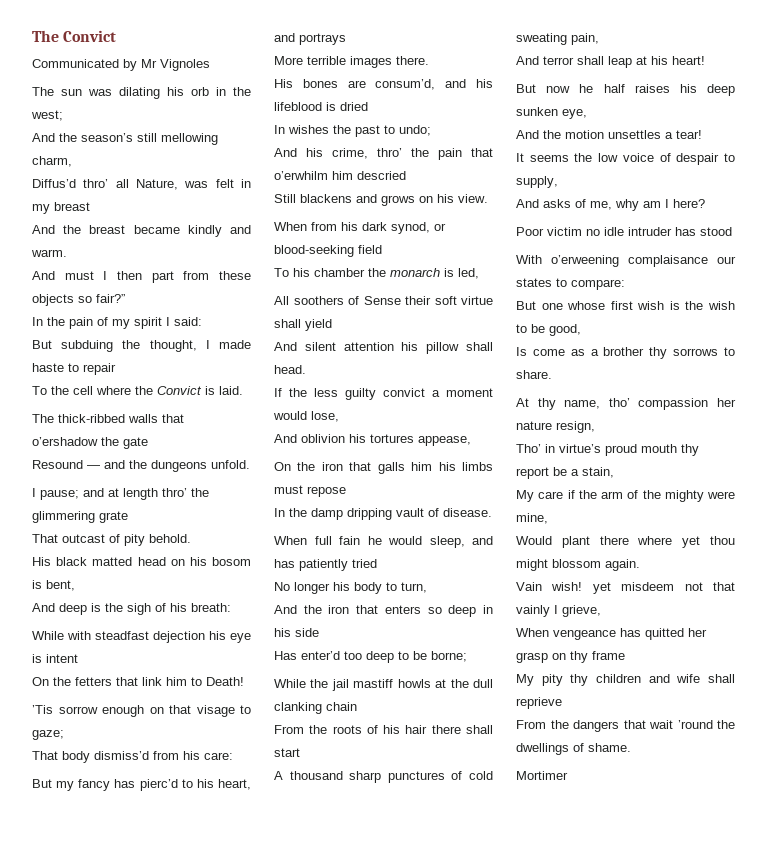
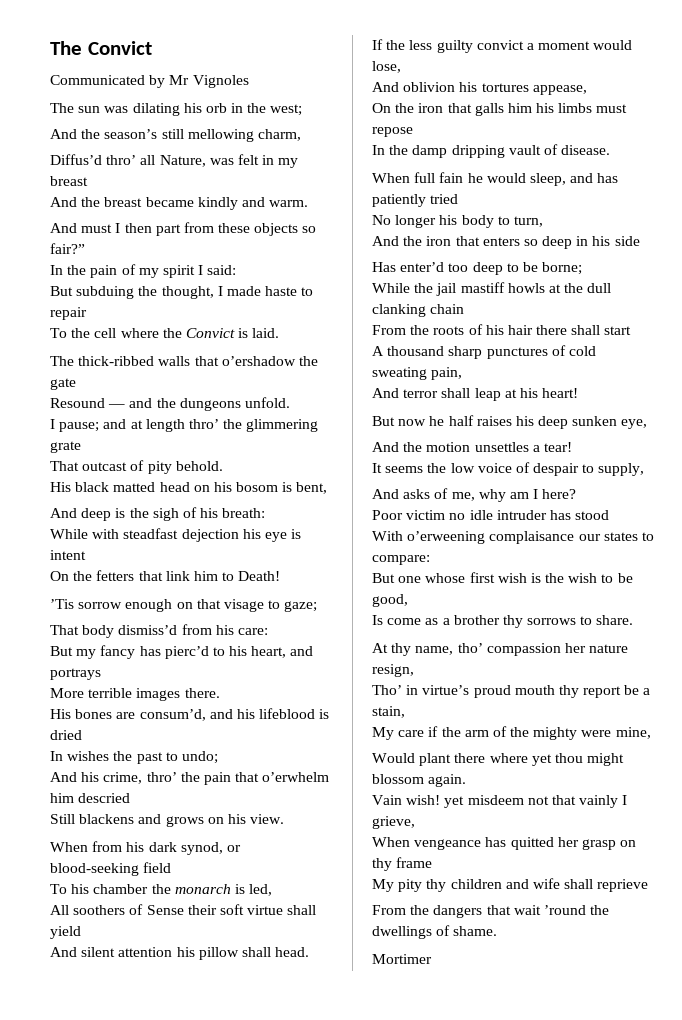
[274,171,328,180] o’erwhilm -> [262,772,330,782] o’erwhelm

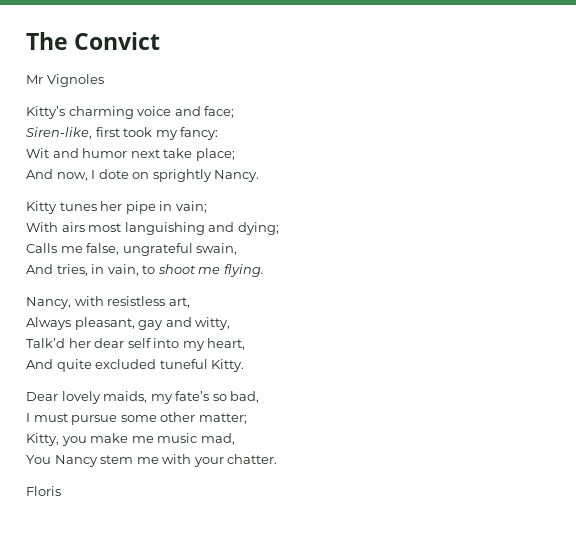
[50,75,166,88] Communicated by -> (161, 41) none
[50,103,303,116] [50,129,301,142] [50,154,299,168] [50,176,88,186] [50,197,309,210] [50,222,317,236] [50,243,85,254] [50,264,237,278] [50,286,314,299] [50,307,87,320] [50,328,280,338] [50,356,318,366] [50,378,76,390] [50,397,290,411] [50,419,319,432] [50,441,81,453] [50,460,223,474] [50,482,328,494] [50,507,266,521] [50,528,302,542] [50,550,86,560] [50,570,281,581] [50,599,318,612] [50,624,268,638] [50,645,314,659] [50,668,101,680] [50,688,220,701] [50,708,330,721] [50,730,82,740] [50,751,218,764] [50,772,330,785] [50,793,131,803] [50,814,285,827] [50,841,241,855] [50,862,172,876] [50,884,273,896] [50,904,317,915] [50,926,81,939] [50,947,310,960] [372,39,633,53] [372,61,401,73] [372,82,587,95] [372,103,628,116] [372,127,413,137] [372,144,611,158] [372,172,619,186] [372,194,459,207] [372,215,543,228] [372,236,640,249] [372,262,583,275] [372,282,612,296] [372,304,465,317] [372,324,632,335] [372,345,596,359] [372,367,463,380] [372,388,579,401] [372,415,648,429] [372,442,572,452] [372,462,645,476] [372,488,577,502] [372,510,610,520] [372,531,654,544] [372,555,430,565] [372,572,633,583] [372,594,408,607] [372,615,634,628] [372,643,629,656] [372,664,414,677] [372,685,651,698] [372,706,405,718] [372,726,651,740] [372,753,625,766] [372,774,467,787] [372,795,628,808] [372,816,415,829] [372,837,637,850] [372,857,433,871] [372,878,649,892] [372,905,610,918] [372,925,498,939] [372,954,432,964] The sun was dilating his orb in the west; // And the season’s still mellowing charm, // Diffus’d thro’ all Nature, was felt in my breast // And the breast became kindly and warm. // And must I then part from these objects so fair?” // In the pain of my spirit I said: // But subduing the thought, I made haste to repair // To the cell where the Convict is laid. // The thick-ribbed walls that o’ershadow the gate // Resound — and the dungeons unfold. // I pause; and at length thro’ the glimmering grate // That outcast of pity behold. // His black matted head on his bosom is bent, // And deep is the sigh of his breath: // While with steadfast dejection his eye is intent // On the fetters that link him to Death! // ’Tis sorrow enough on that visage to gaze; // That body dismiss’d from his care: // But my fancy has pierc’d to his heart, and portrays // More terrible images there. // His bones are consum’d, and his lifeblood is dried // In wishes the past to undo; // And his crime, thro’ the pain that o’erwhelm him descried // Still blackens and grows on his view. // When from his dark synod, or blood-seeking field // To his chamber the monarch is led, // All soothers of Sense their soft virtue shall yield // And silent attention his pillow shall head. // If the less guilty convict a moment would lose, // And oblivion his tortures appease, // On the iron that galls him his limbs must repose // In the damp dripping vault of disease. // When full fain he would sleep, and has patiently tried // No longer his body to turn, // And the iron that enters so deep in his side // Has enter’d too deep to be borne; // While the jail mastiff howls at the dull clanking chain // From the roots of his hair there shall start // A thousand sharp punctures of cold sweating pain, // And terror shall leap at his heart! // But now he half raises his deep sunken eye, // And the motion unsettles a tear! // It seems the low voice of despair to supply, // And asks of me, why am I here? // Poor victim no idle intruder has stood // With o’erweening complaisance our states to compare: // But one whose first wish is the wish to be good, // Is come as a brother thy sorrows to share. // At thy name, tho’ compassion her nature resign, // Tho’ in virtue’s proud mouth thy report be a stain, // My care if the arm of the mighty were mine, // Would plant there where yet thou might blossom again. // Vain wish! yet misdeem not that vainly I grieve, // When vengeance has quitted her grasp on thy frame // My pity thy children and wife shall reprieve // From the dangers that wait ’round the dwellings of shame. // Mortimer -> [26,106,235,119] [26,127,219,140] [26,148,235,161] [26,169,260,182] [26,201,207,214] [26,222,279,235] [26,243,238,256] [26,264,264,277] [26,296,190,309] [26,317,231,330] [26,338,246,351] [26,359,245,372] [26,391,260,404] [26,412,247,425] [26,433,235,446] [26,454,278,467] [26,486,61,496] Kitty’s charming voice and face; // Siren-like, first took my fancy: // Wit and humor next take place; // And now, I dote on sprightly Nancy. // Kitty tunes her pipe in vain; // With airs most languishing and dying; // Calls me false, ungrateful swain, // And tries, in vain, to shoot me flying. // Nancy, with resistless art, // Always pleasant, gay and witty, // Talk’d her dear self into my heart, // And quite excluded tuneful Kitty. // Dear lovely maids, my fate’s so bad, // I must pursue some other matter; // Kitty, you make me music mad, // You Nancy stem me with your chatter. // Floris

